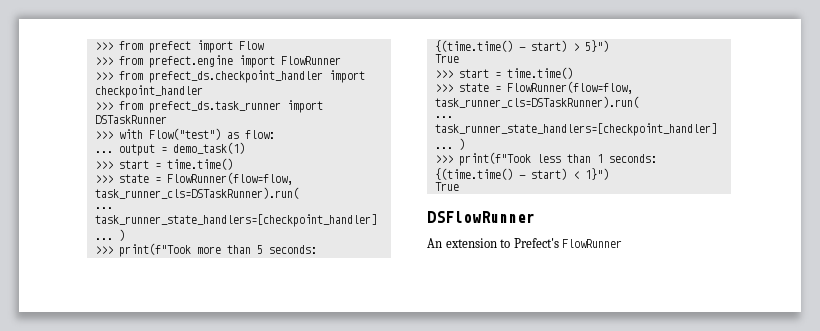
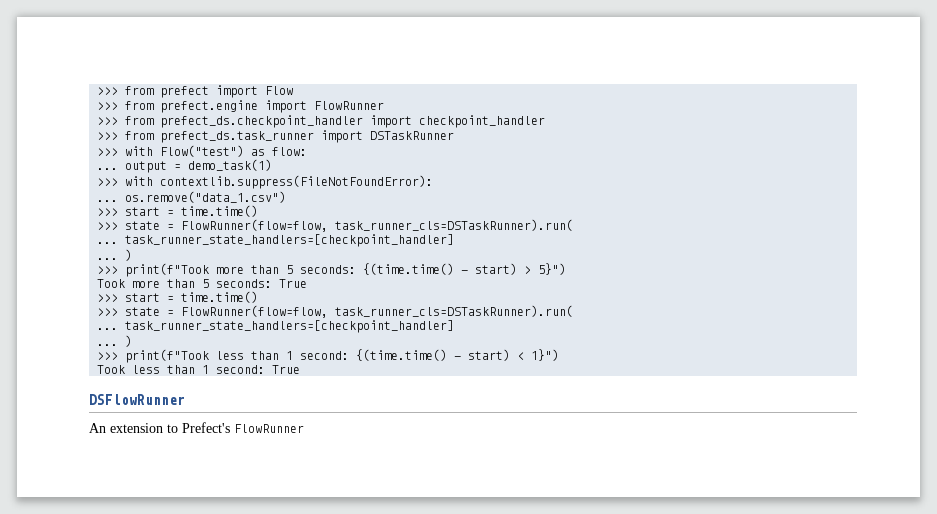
(245, 148) none -> [97,175,434,189] [97,191,287,203] // >>> with contextlib.suppress(FileNotFoundError): // ... os.remove("data_1.csv")
(609, 46) none -> [97,279,273,288] Took more than 5 seconds:
[608,154,657,163] seconds: -> [300,351,350,360] second:
(609, 174) none -> [97,365,266,374] Took less than 1 second:

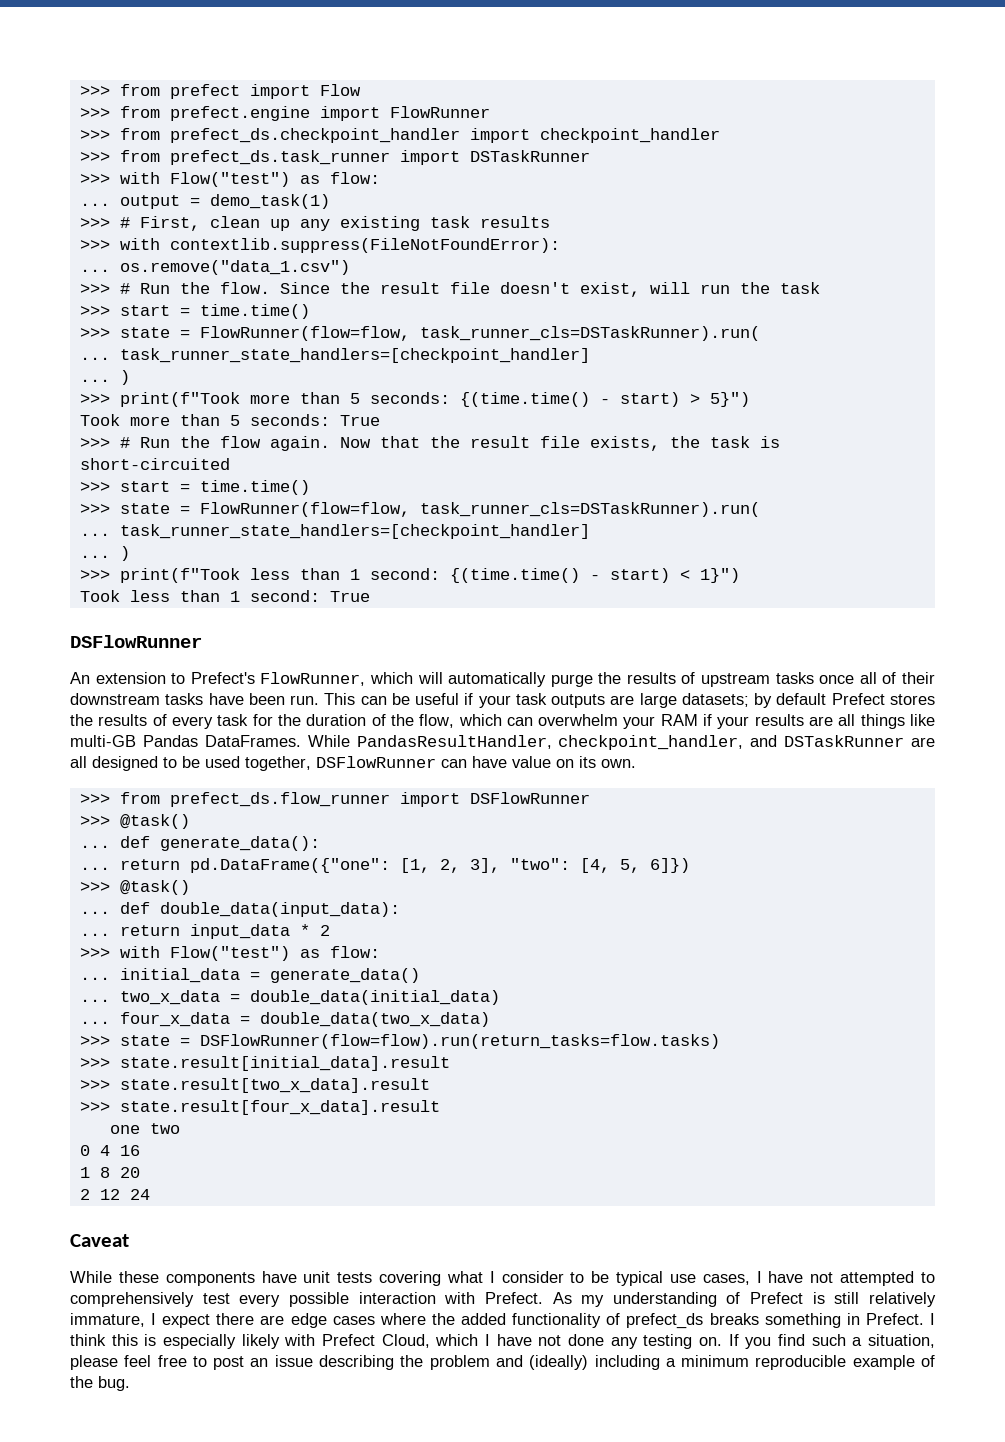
(273, 165) none -> [79,216,550,231] // >>> # First, clean up any existing task results
(287, 197) none -> [79,282,820,297] // >>> # Run the flow. Since the result file doesn't exist, will run the task
(308, 283) none -> [79,436,780,451] [79,458,230,470] // >>> # Run the flow again. Now that the result file exists, the task is short-circuited
[234,424,304,433] FlowRunner -> [260,672,936,687] [70,693,936,708] [70,714,936,729] [70,735,935,750] [70,756,636,771] [79,792,590,807] [79,814,190,829] [79,836,320,851] [79,858,690,873] [79,880,190,895] [79,902,400,917] [79,924,330,939] [79,946,380,961] [79,968,420,983] [79,990,500,1005] [79,1012,490,1027] [79,1034,720,1049] [79,1056,450,1071] [79,1078,430,1093] [79,1100,440,1115] [109,1123,180,1134] [79,1145,140,1156] [79,1167,140,1178] [79,1189,150,1200] [70,1234,129,1247] [70,1271,936,1286] [70,1292,936,1307] [70,1313,936,1329] [70,1334,935,1349] [70,1355,935,1370] [70,1376,130,1391] FlowRunner, which will automatically purge the results of upstream tasks once all of their downstream tasks have been run. This can be useful if your task outputs are large datasets; by default Prefect stores the results of every task for the duration of the flow, which can overwhelm your RAM if your results are all things like multi-GB Pandas DataFrames. While PandasResultHandler, checkpoint_handler, and DSTaskRunner are all designed to be used together, DSFlowRunner can have value on its own. // >>> from prefect_ds.flow_runner import DSFlowRunner // >>> @task() // ... def generate_data(): // ... return pd.DataFrame({"one": [1, 2, 3], "two": [4, 5, 6]}) // >>> @task() // ... def double_data(input_data): // ... return input_data * 2 // >>> with Flow("test") as flow: // ... initial_data = generate_data() // ... two_x_data = double_data(initial_data) // ... four_x_data = double_data(two_x_data) // >>> state = DSFlowRunner(flow=flow).run(return_tasks=flow.tasks) // >>> state.result[initial_data].result // >>> state.result[two_x_data].result // >>> state.result[four_x_data].result // one two // 0 4 16 // 1 8 20 // 2 12 24 // Caveat // While these components have unit tests covering what I consider to be typical use cases, I have not attempted to comprehensively test every possible interaction with Prefect. As my understanding of Prefect is still relatively immature, I expect there are edge cases where the added functionality of prefect_ds breaks something in Prefect. I think this is especially likely with Prefect Cloud, which I have not done any testing on. If you find such a situation, please feel free to post an issue describing the problem and (ideally) including a minimum reproducible example of the bug.

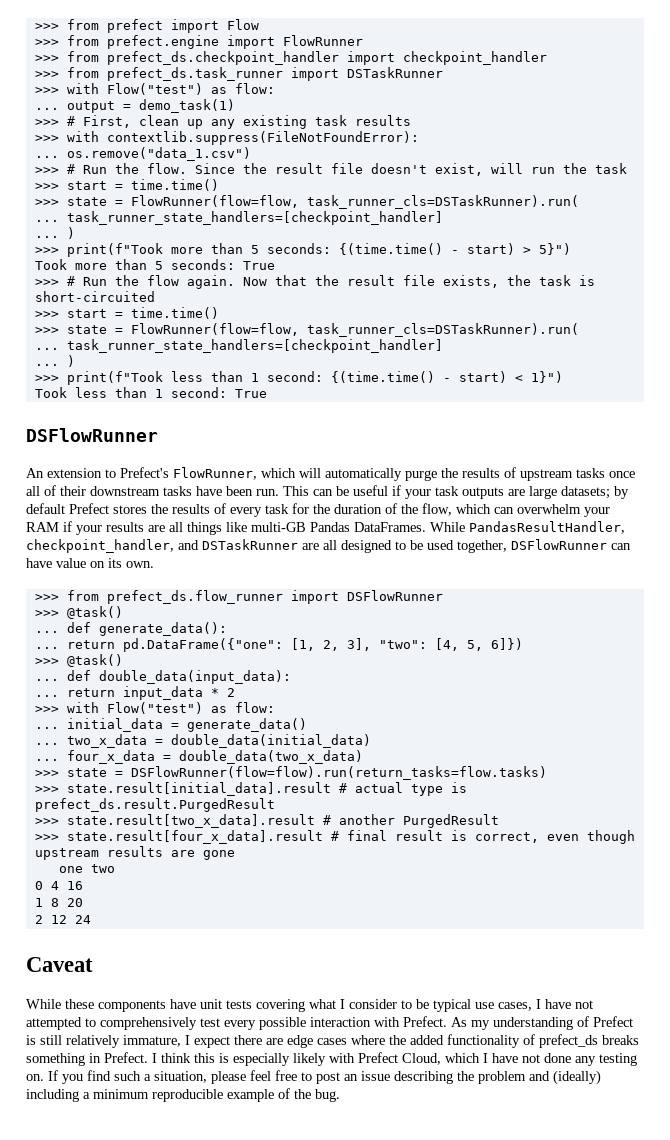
(450, 1063) none -> [338,782,467,796] [34,798,275,812] # actual type is prefect_ds.result.PurgedResult
(430, 1085) none -> [322,814,499,828] # another PurgedResult
(440, 1107) none -> [330,830,635,844] [34,846,235,860] # final result is correct, even though upstream results are gone

